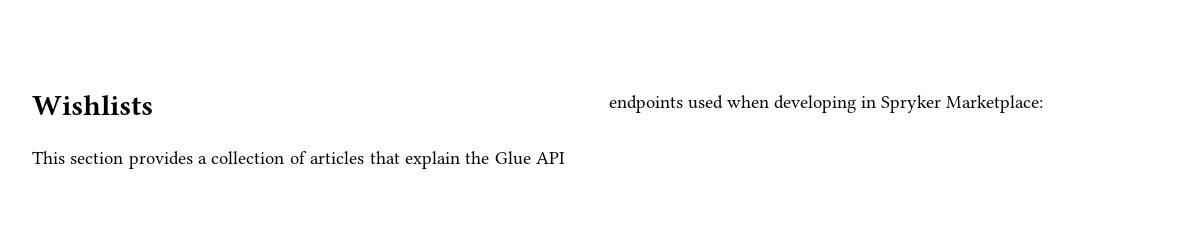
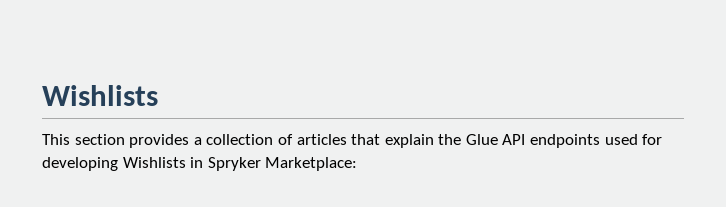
[727,95,856,113] when developing -> [642,134,663,145] [42,157,186,171] for developing Wishlists

